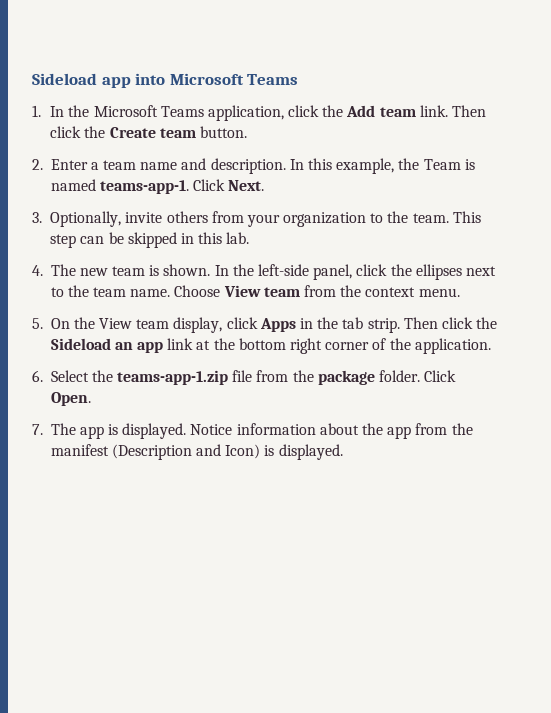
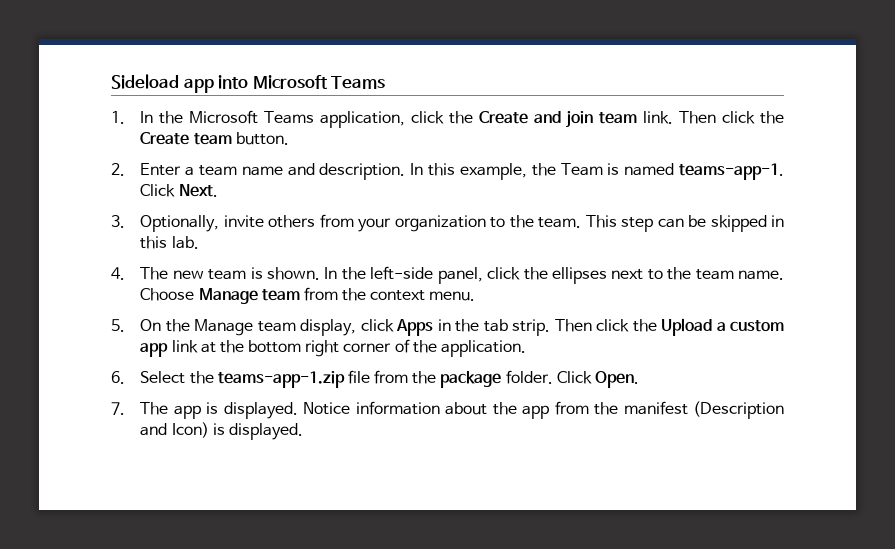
[346,105,376,117] Add -> [478,110,594,128] Create and join
[223,285,261,297] View -> [198,288,258,304] Manage
[99,318,133,329] View -> [194,319,254,336] Manage
[50,338,133,350] Sideload an -> [661,318,785,336] Upload a custom

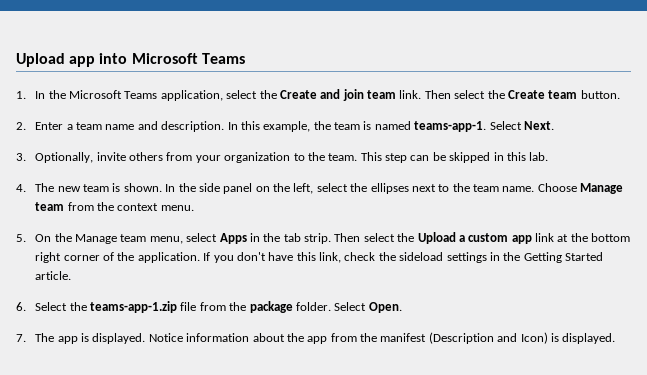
[111,74,179,89] Sideload -> [16,53,65,67] Upload
[410,111,444,124] click -> [226,90,258,99] select
[722,111,756,124] click -> [454,90,486,99] select
[560,163,603,176] Team -> [334,122,361,130] team
[140,184,176,197] Click -> [489,121,522,130] Select
[370,266,521,284] left-side panel, click -> [198,183,348,194] side panel on the left, select
[300,319,394,336] display, click -> [149,233,218,244] menu, select
[596,319,630,332] click -> [363,233,395,242] select
(527, 348) none -> [203,252,604,263] [35,271,72,280] If you don't have this link, check the sideload settings in the Getting Started article.
[556,371,592,384] Click -> [334,302,367,311] Select

